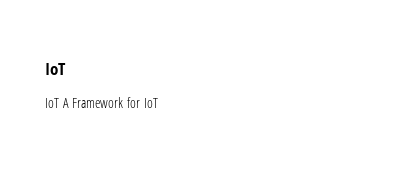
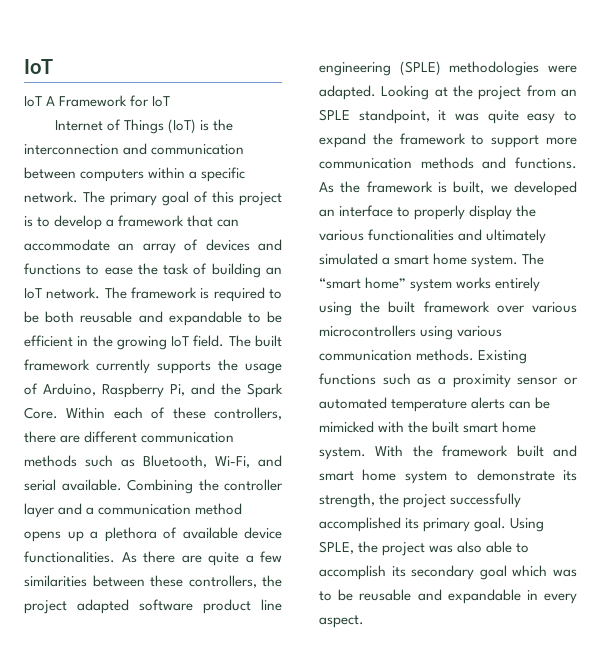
(158, 103) none -> [54,119,233,134] [24,143,245,155] [24,167,246,182] [24,191,282,206] [24,215,240,230] [24,239,282,254] [24,263,282,278] [24,287,282,302] [24,311,282,326] [24,335,282,350] [24,359,282,374] [24,383,283,398] [24,407,282,420] [24,431,235,443] [24,455,282,468] [24,479,283,494] [24,503,243,518] [24,527,282,542] [24,551,282,566] [24,575,282,588] [24,599,282,614] [319,61,577,76] [319,85,577,100] [319,109,577,124] [319,133,577,148] [319,157,577,169] [319,181,577,196] [319,205,537,220] [319,229,547,244] [319,253,545,268] [319,277,541,292] [319,301,577,316] [319,325,503,340] [319,349,528,364] [319,373,578,388] [319,397,551,412] [319,421,537,433] [319,445,577,460] [319,469,577,484] [319,493,522,508] [319,517,545,532] [319,541,530,556] [319,565,577,580] [319,589,577,604] [319,615,364,628] // Internet of Things (IoT) is the interconnection and communication between computers within a specific network. The primary goal of this project is to develop a framework that can accommodate an array of devices and functions to ease the task of building an IoT network. The framework is required to be both reusable and expandable to be efficient in the growing IoT field. The built framework currently supports the usage of Arduino, Raspberry Pi, and the Spark Core. Within each of these controllers, there are different communication methods such as Bluetooth, Wi-Fi, and serial available. Combining the controller layer and a communication method opens up a plethora of available device functionalities. As there are quite a few similarities between these controllers, the project adapted software product line engineering (SPLE) methodologies were adapted. Looking at the project from an SPLE standpoint, it was quite easy to expand the framework to support more communication methods and functions. As the framework is built, we developed an interface to properly display the various functionalities and ultimately simulated a smart home system. The “smart home” system works entirely using the built framework over various microcontrollers using various communication methods. Existing functions such as a proximity sensor or automated temperature alerts can be mimicked with the built smart home system. With the framework built and smart home system to demonstrate its strength, the project successfully accomplished its primary goal. Using SPLE, the project was also able to accomplish its secondary goal which was to be reusable and expandable in every aspect.

